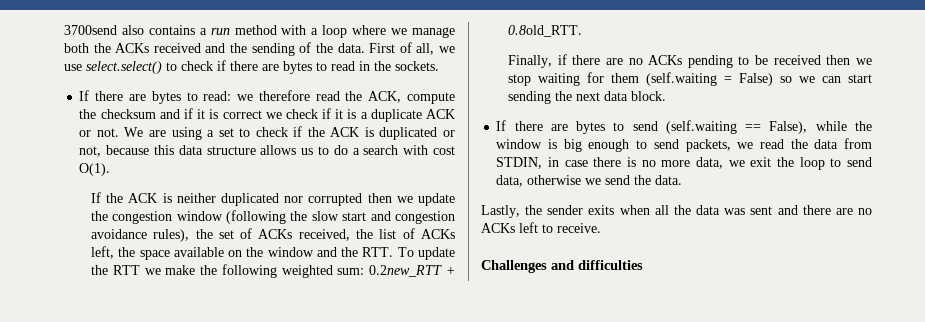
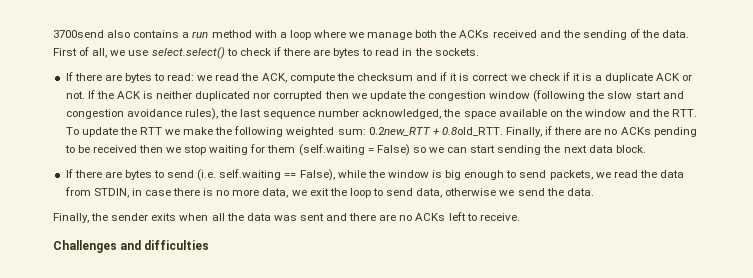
[258,90,310,101] therefore -> (213, 78) none
[124,126,455,140] [79,145,456,157] [79,163,111,176] We are using a set to check if the ACK is duplicated or not, because this data structure allows us to do a search with cost O(1). // -> (85, 95) none
[218,228,455,241] [90,246,114,259] set of ACKs received, the list of ACKs left, -> [240,109,442,119] last sequence number acknowledged,
(582, 31) // -> (503, 131) none
[665,120,737,134] (self.waiting -> [197,169,282,181] (i.e. self.waiting
[481,205,520,218] Lastly, -> [53,213,89,223] Finally,

